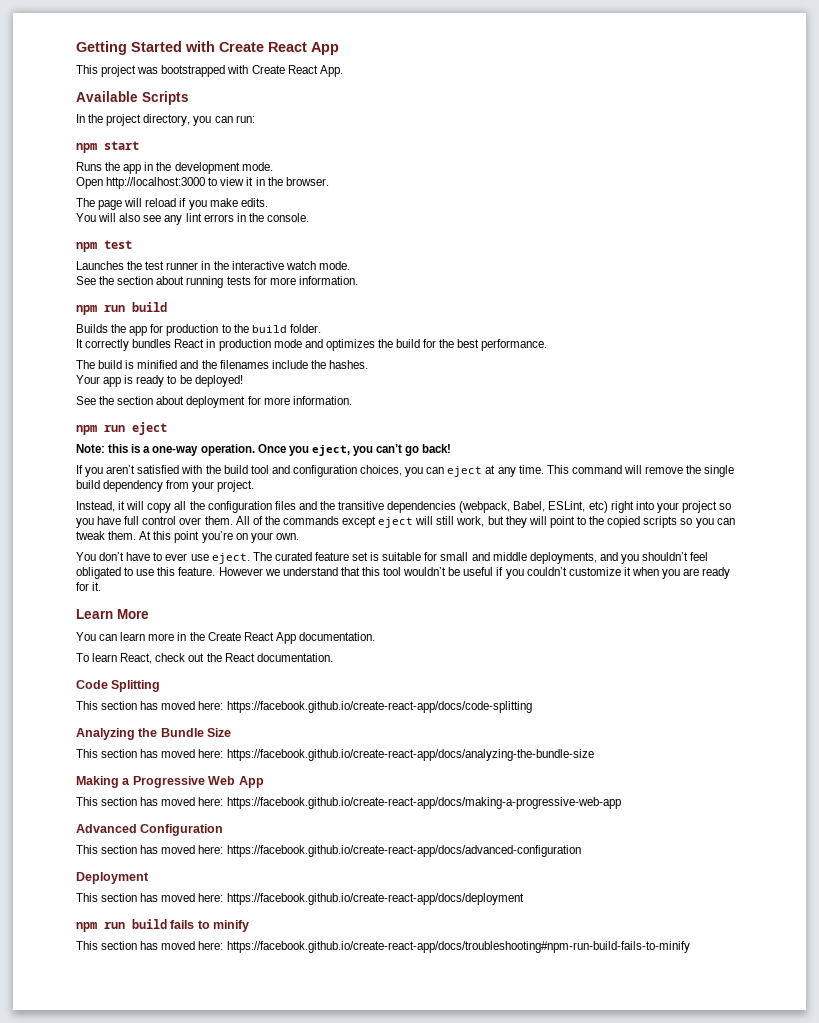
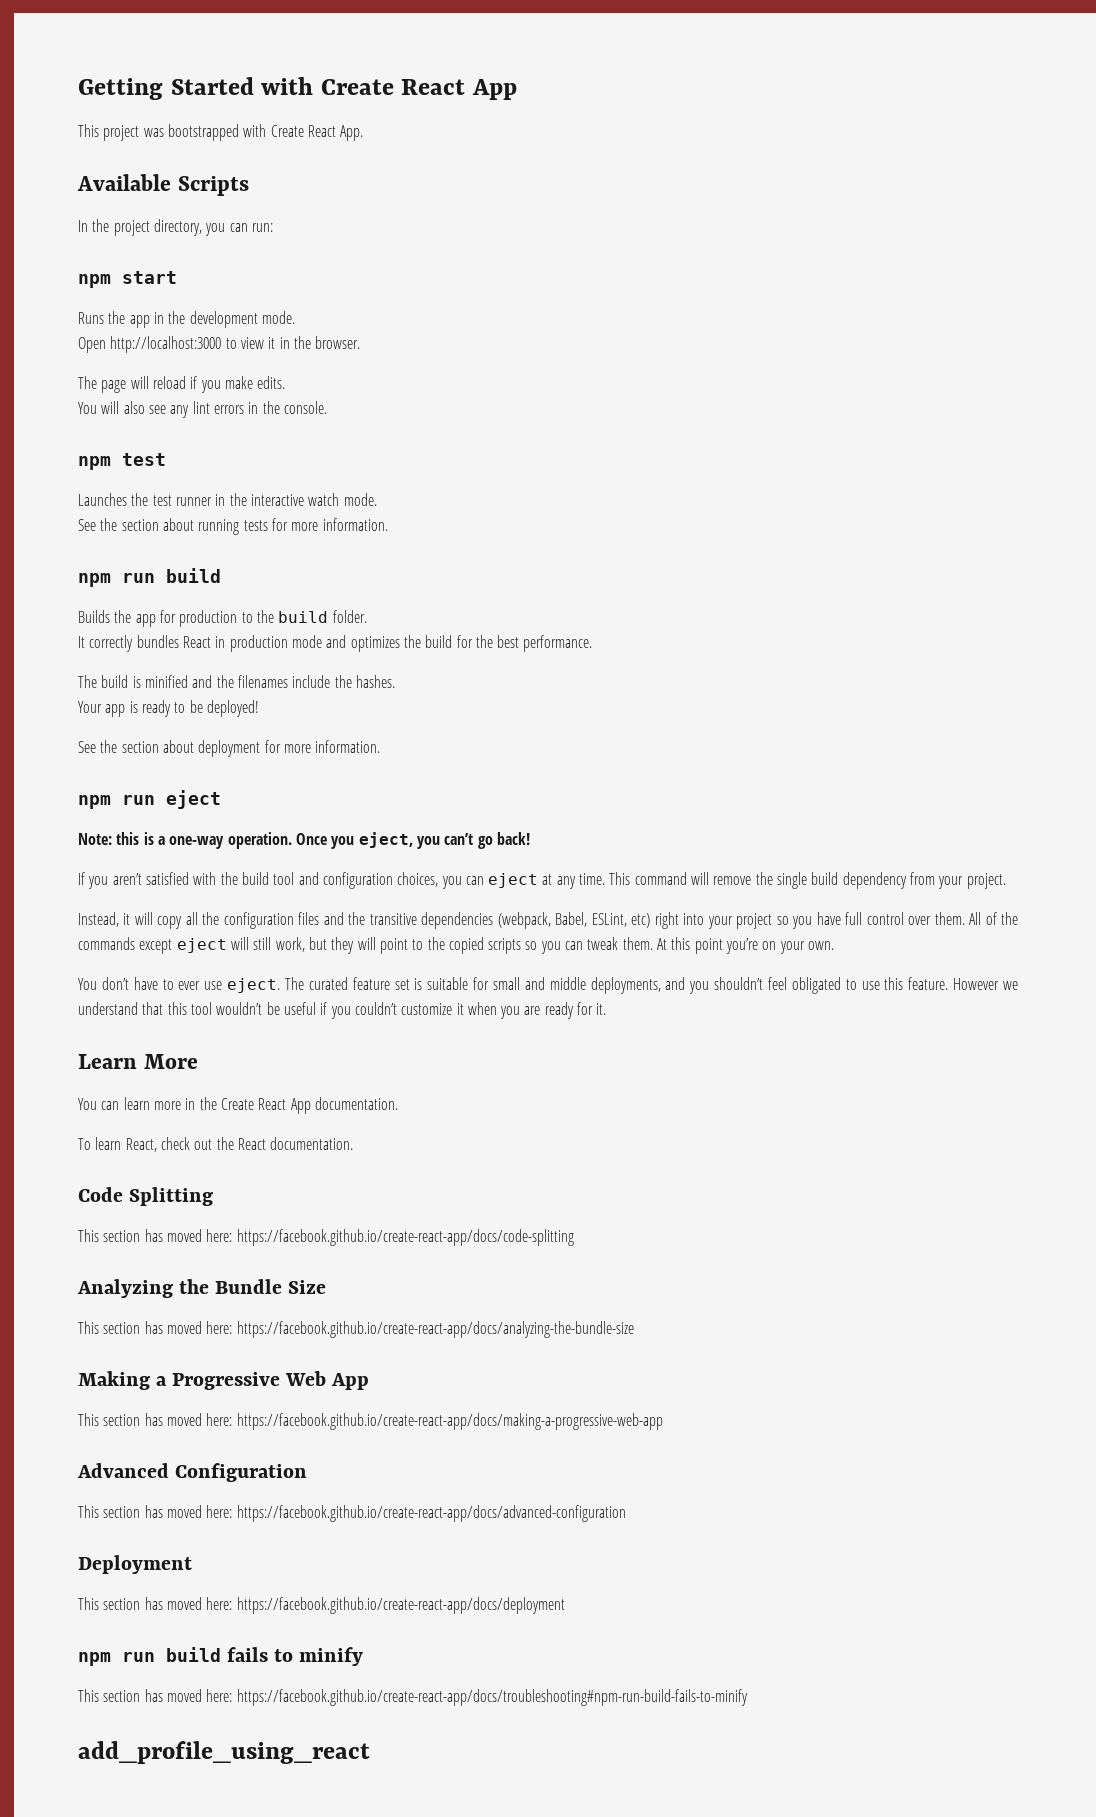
(690, 947) none -> [78,1741,370,1764] // add_profile_using_react

